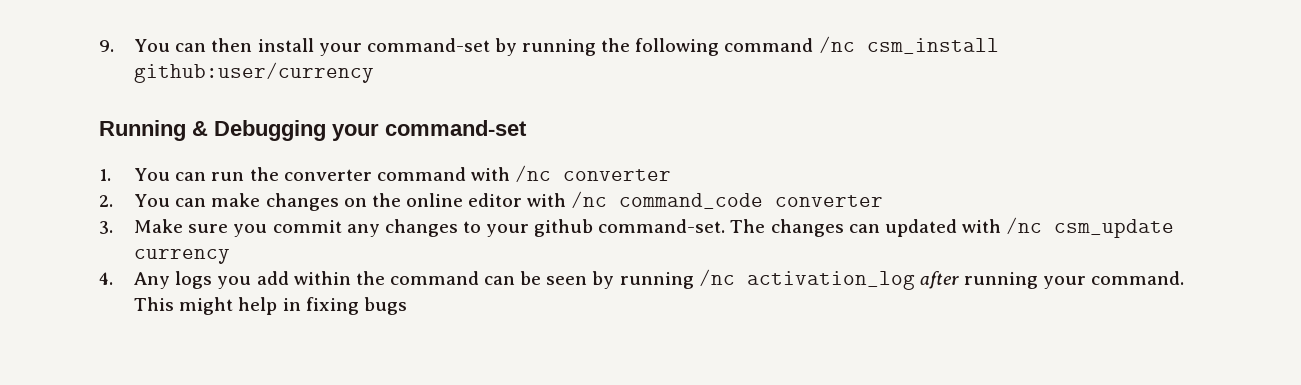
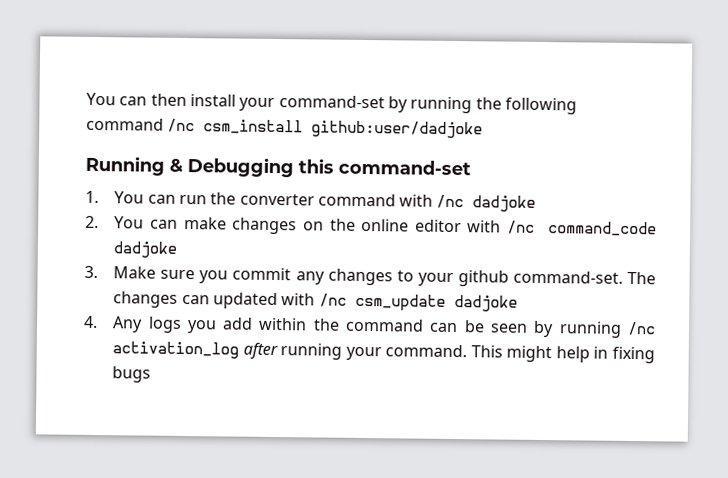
[99,40,114,52] 9. -> (86, 99) none
[134,62,375,83] github:user/currency -> [311,120,484,139] github:user/dadjoke
[332,123,379,141] your -> [298,158,334,174] this
[563,169,672,181] converter -> [472,195,537,212] dadjoke
[775,195,884,207] converter -> [113,241,178,258] dadjoke
[134,249,231,264] currency -> [453,295,518,312] dadjoke

